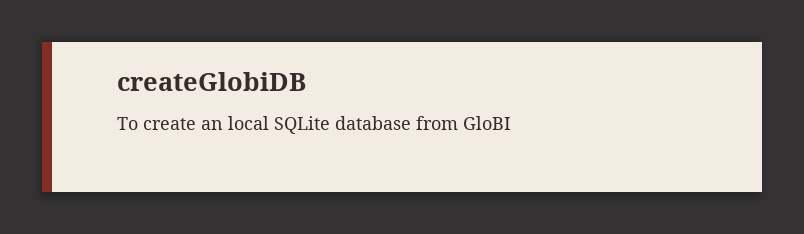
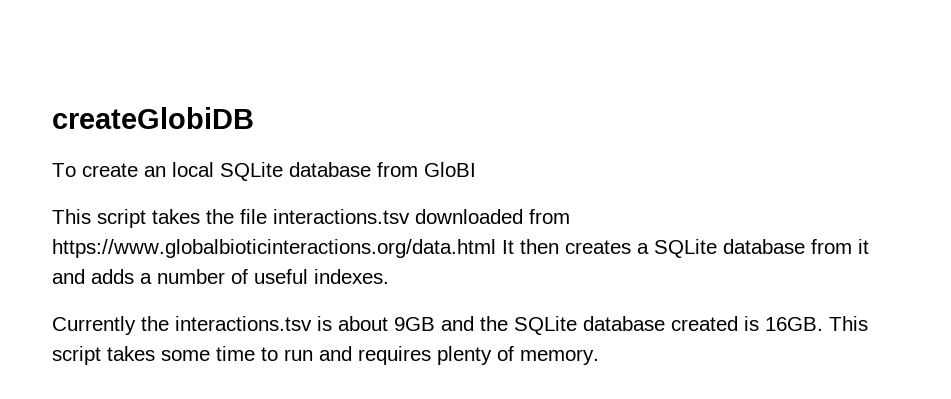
(511, 123) none -> [52,209,570,228] [52,239,869,258] [52,269,389,284] [52,316,868,335] [52,346,599,365] // This script takes the file interactions.tsv downloaded from https://www.globalbioticinteractions.org/data.html It then creates a SQLite database from it and adds a number of useful indexes. // Currently the interactions.tsv is about 9GB and the SQLite database created is 16GB. This script takes some time to run and requires plenty of memory.

